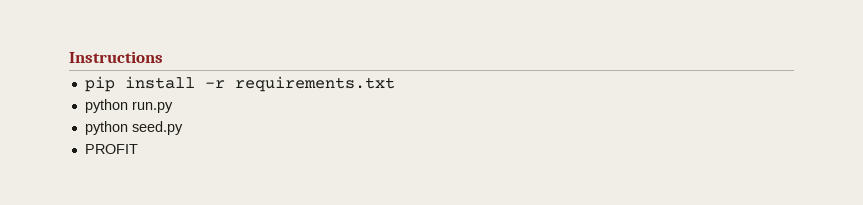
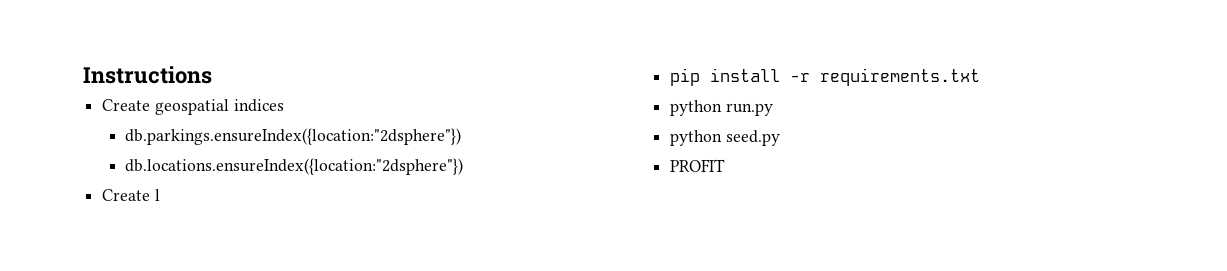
(163, 57) none -> [102,99,284,115] [125,128,462,145] [125,158,464,175] [102,189,160,201] // Create geospatial indices // db.parkings.ensureIndex({location:"2dsphere"}) // db.locations.ensureIndex({location:"2dsphere"}) // Create l

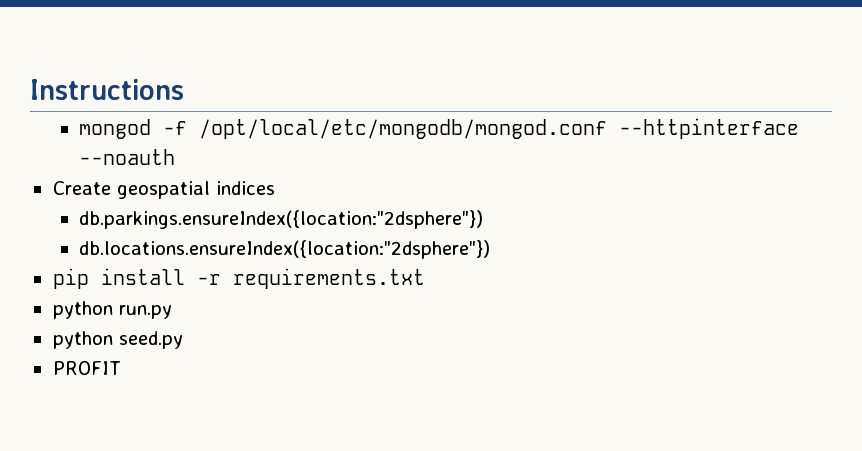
(212, 75) none -> [79,118,800,139] [79,149,176,165] // mongod -f /opt/local/etc/mongodb/mongod.conf --httpinterface --noauth
[102,189,160,201] // Create l -> (491, 249) none

